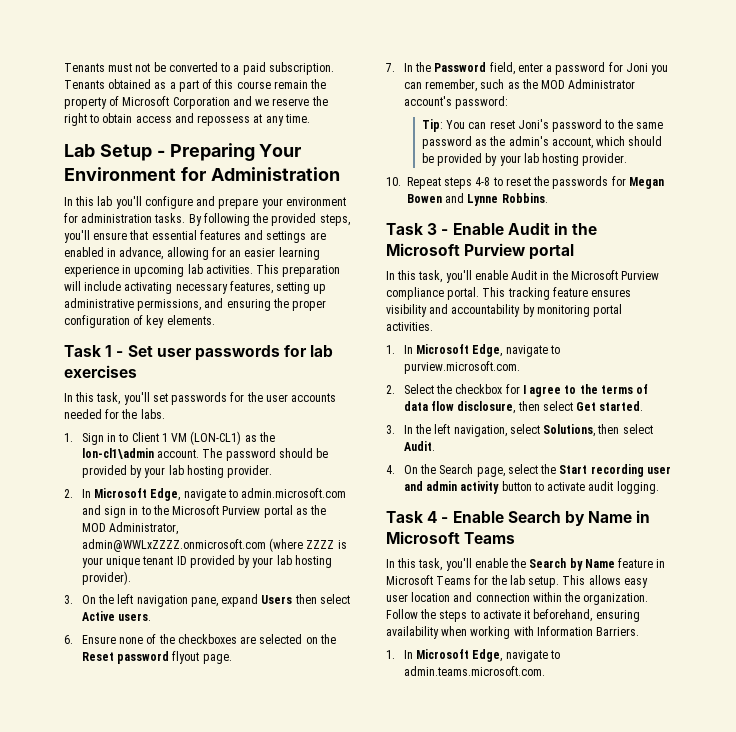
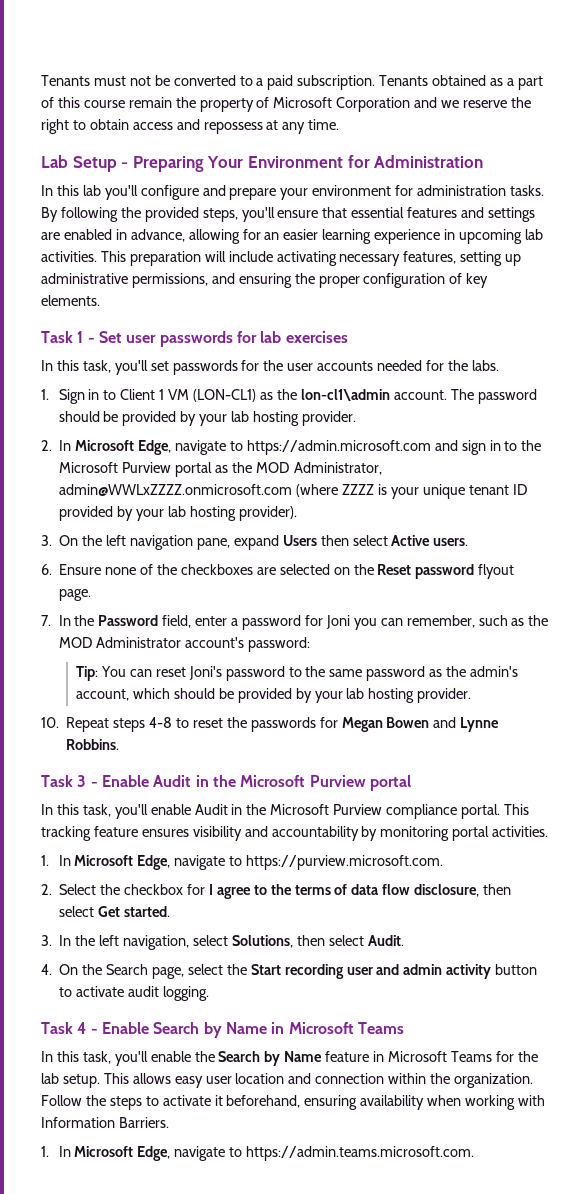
[241,488,347,498] admin.microsoft.com -> [246,440,431,455] https://admin.microsoft.com
[403,361,520,374] purview.microsoft.com. -> [246,855,444,870] https://purview.microsoft.com.
[403,666,545,676] admin.teams.microsoft.com. -> [246,1146,475,1161] https://admin.teams.microsoft.com.

